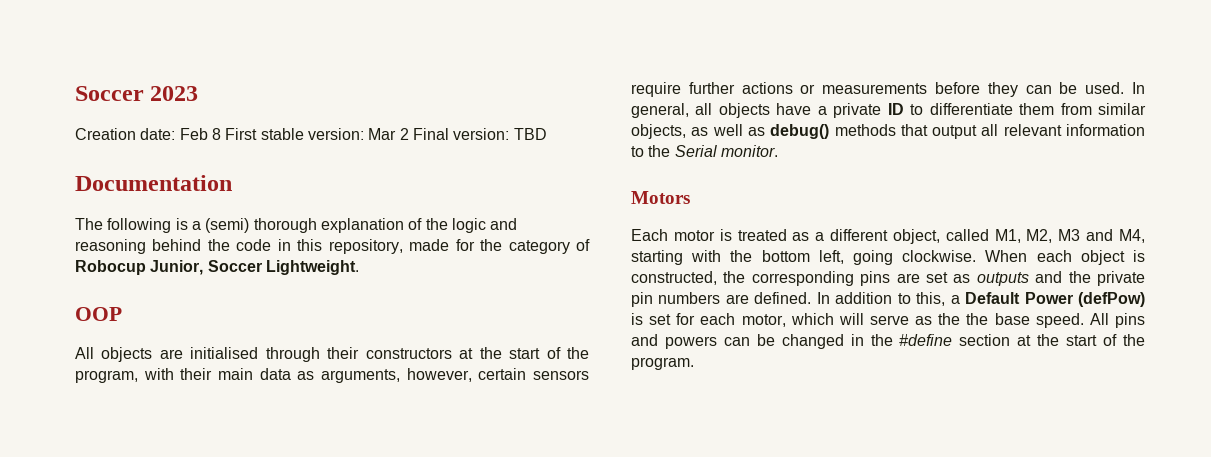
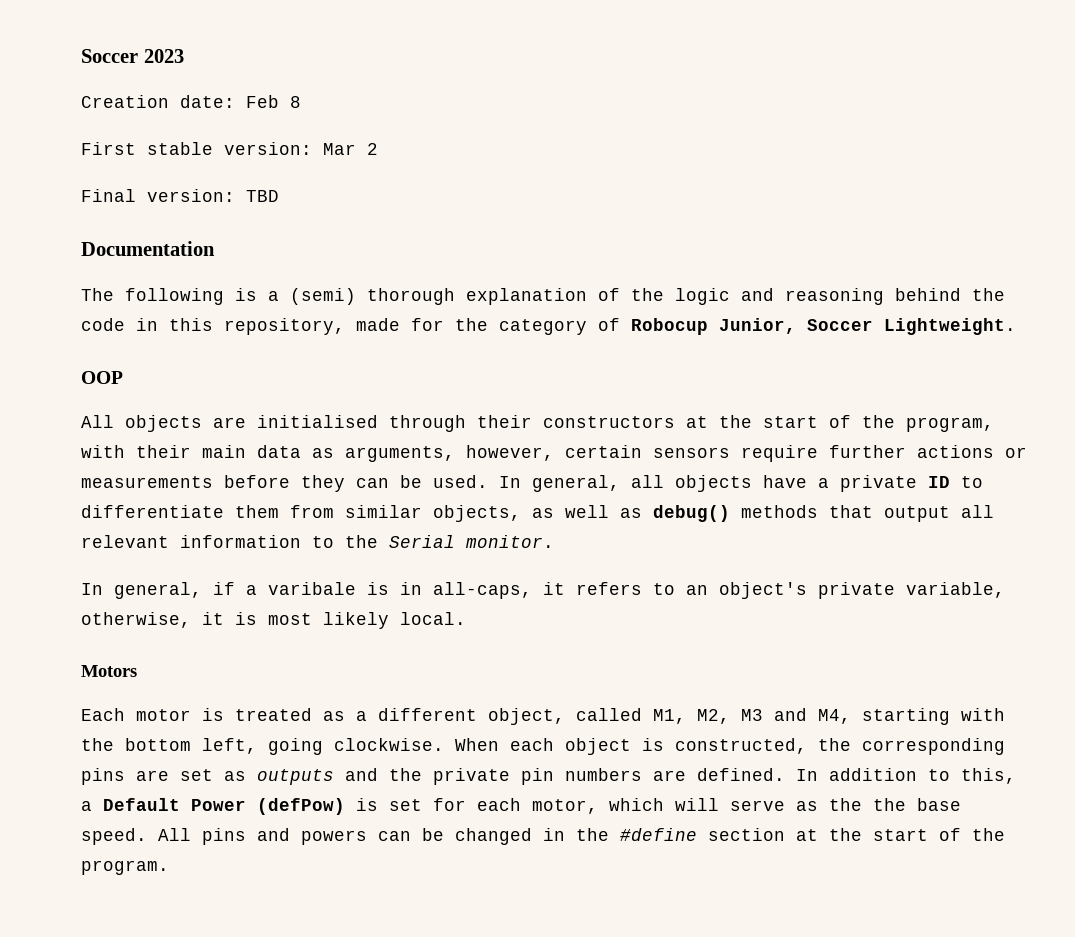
(221, 134) none -> (301, 102) //
(409, 134) none -> (378, 149) //
(778, 151) none -> [81,582,1005,599] [81,612,466,629] // In general, if a varibale is in all-caps, it refers to an object's private variable, otherwise, it is most likely local.

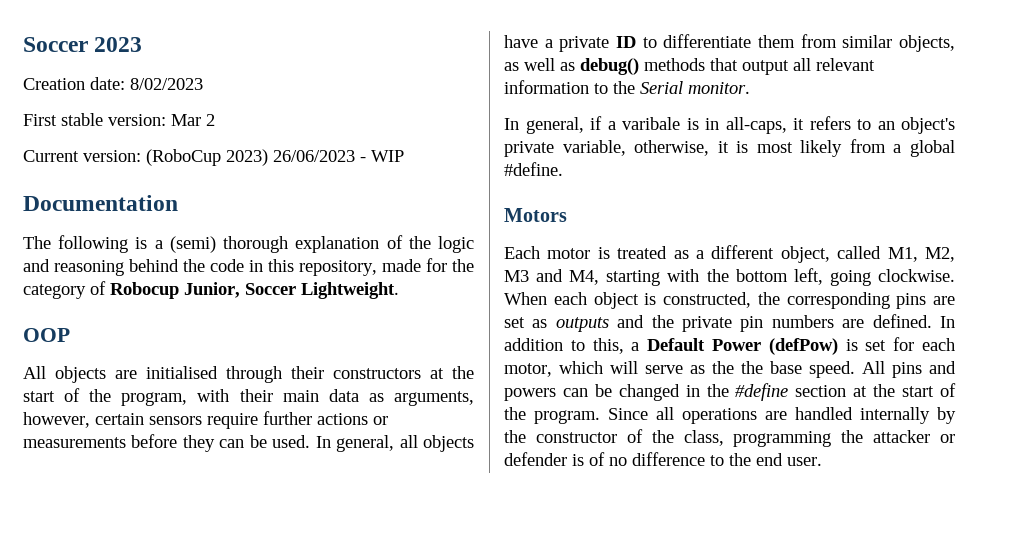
[246,95,301,108] Feb 8 -> [130,78,203,90] 8/02/2023
[81,189,279,202] Final version: TBD -> [23,149,404,166] Current version: (RoboCup 2023) 26/06/2023 - WIP
[400,612,466,625] local. -> [849,139,955,157] [504,162,563,176] from a global #define.
(169, 867) none -> [608,407,956,424] [504,429,955,447] [504,452,822,466] Since all operations are handled internally by the constructor of the class, programming the attacker or defender is of no difference to the end user.

